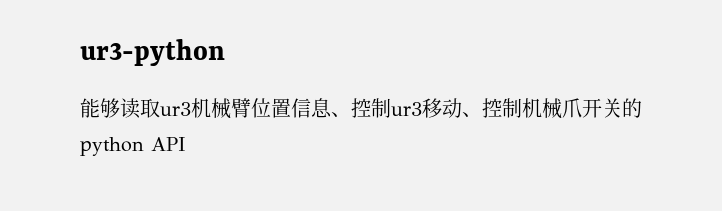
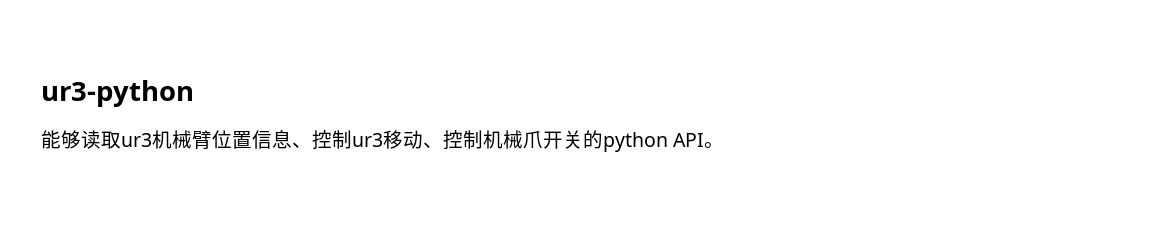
(186, 144) none -> [704,142,725,148] 。

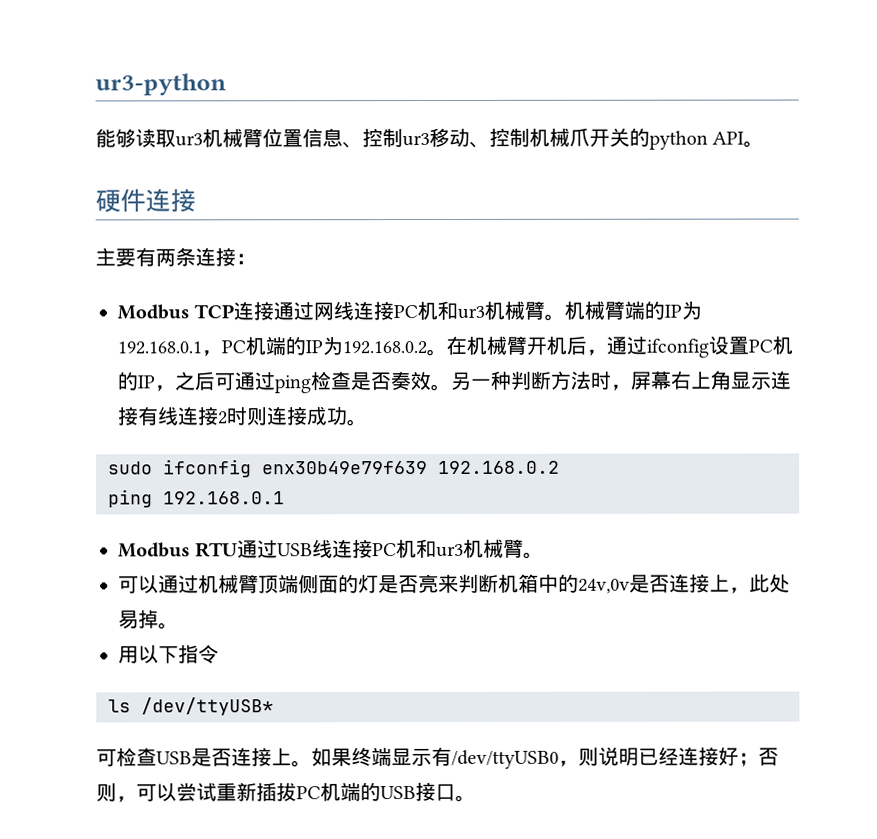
(725, 145) none -> [95,188,196,213] [95,247,256,267] [117,300,703,321] [117,335,793,358] [117,370,791,394] [117,406,368,427] [108,459,560,478] [108,489,285,508] [118,538,545,559] [118,573,790,594] [118,609,179,630] [118,644,219,664] [108,697,274,716] [96,746,779,769] [96,782,476,803] // 硬件连接 // 主要有两条连接： // Modbus TCP连接通过网线连接PC机和ur3机械臂。机械臂端的IP为192.168.0.1，PC机端的IP为192.168.0.2。在机械臂开机后，通过ifconfig设置PC机的IP，之后可通过ping检查是否奏效。另一种判断方法时，屏幕右上角显示连接有线连接2时则连接成功。 // sudo ifconfig enx30b49e79f639 192.168.0.2 // ping 192.168.0.1 // Modbus RTU通过USB线连接PC机和ur3机械臂。 // 可以通过机械臂顶端侧面的灯是否亮来判断机箱中的24v,0v是否连接上，此处易掉。 // 用以下指令 // ls /dev/ttyUSB* // 可检查USB是否连接上。如果终端显示有/dev/ttyUSB0，则说明已经连接好；否则，可以尝试重新插拔PC机端的USB接口。

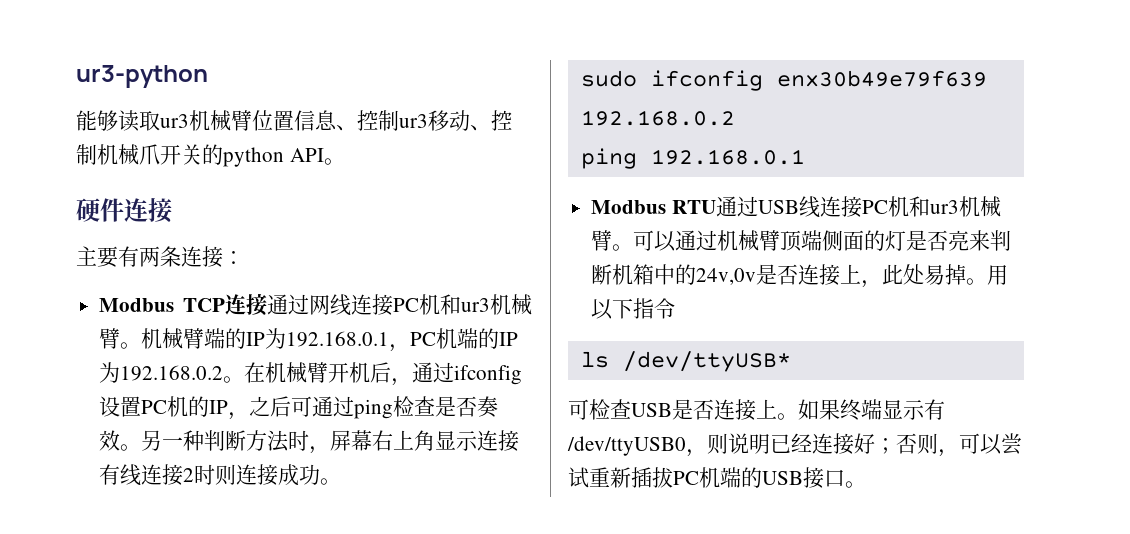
(545, 555) // -> (634, 247) none
(179, 626) // -> (988, 281) none

